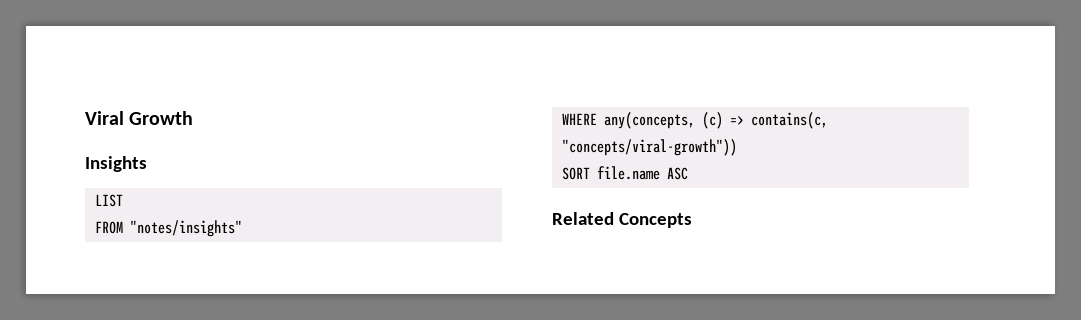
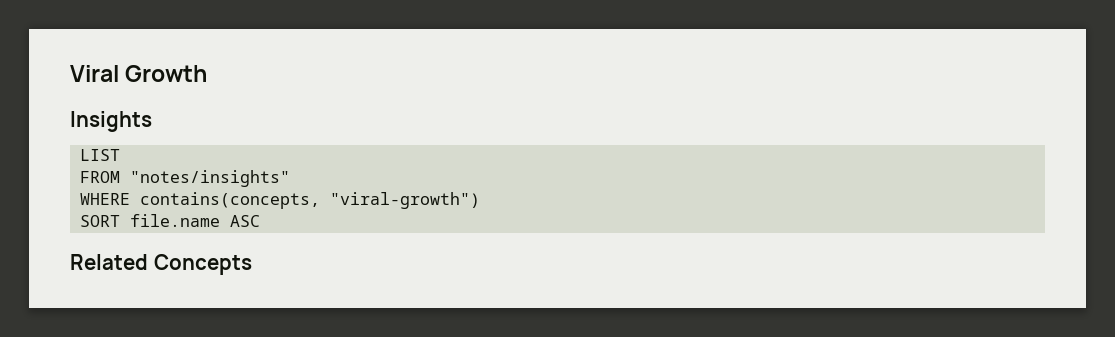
[604,112,829,129] [562,139,738,156] any(concepts, (c) => contains(c, "concepts/viral-growth")) -> [139,192,480,209] contains(concepts, "viral-growth")

